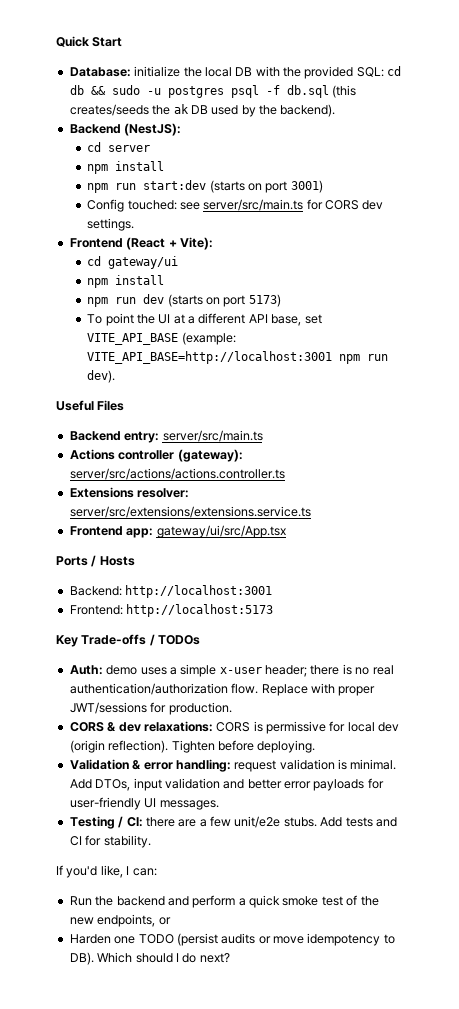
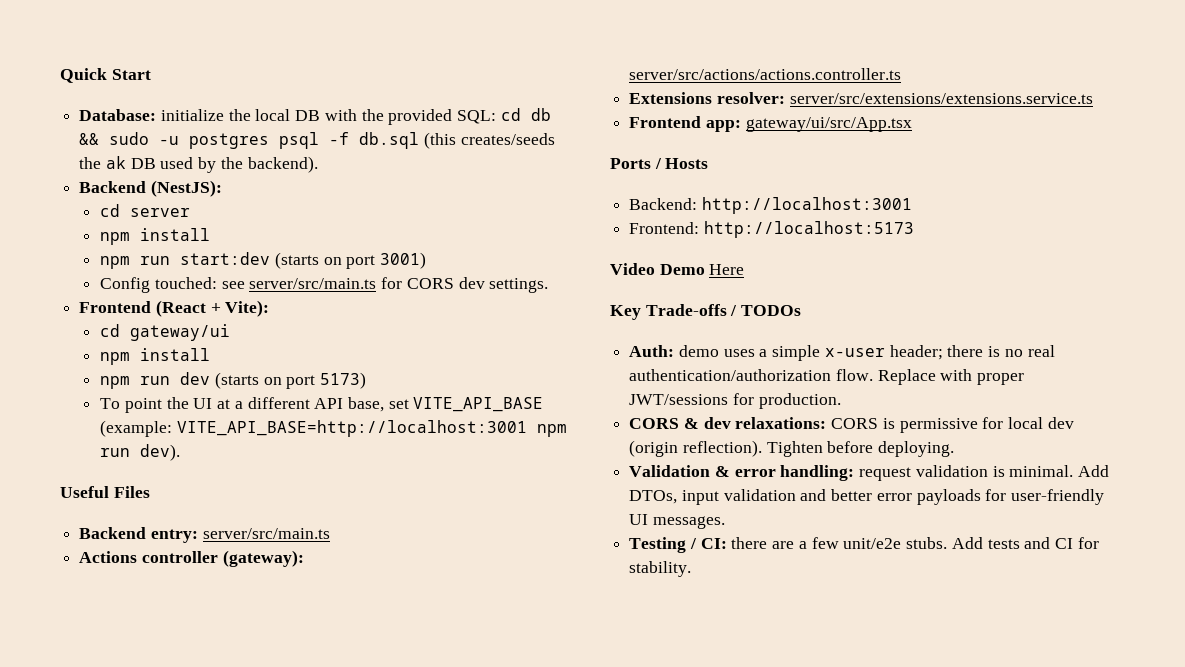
(274, 610) none -> [610,263,745,275] // Video Demo Here
[56,865,157,878] [69,895,379,908] [69,914,171,927] [69,933,395,946] [69,952,230,965] // If you'd like, I can: // Run the backend and perform a quick smoke test of the new endpoints, or // Harden one TODO (persist audits or move idempotency to DB). Which should I do next? -> (692, 569) none

